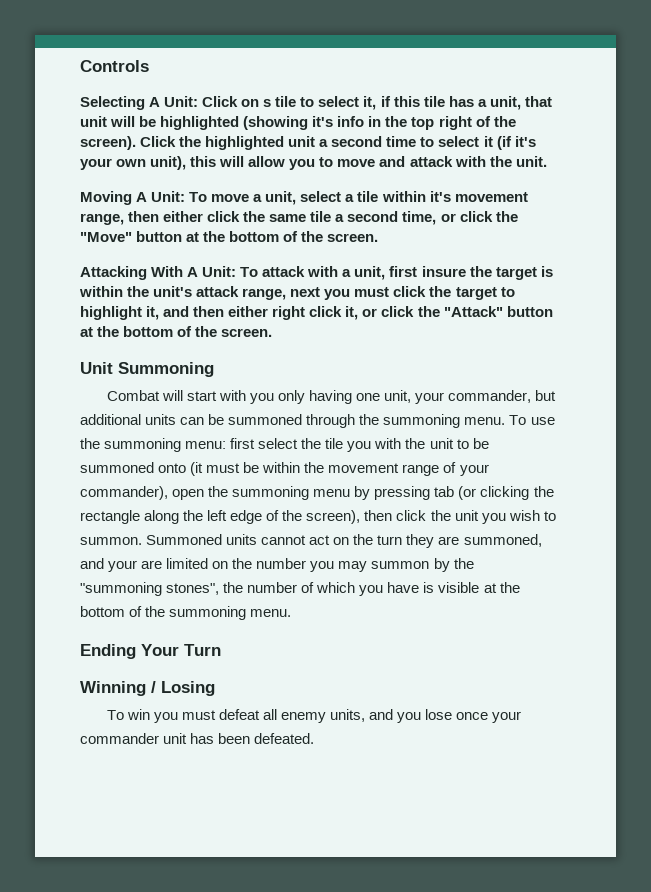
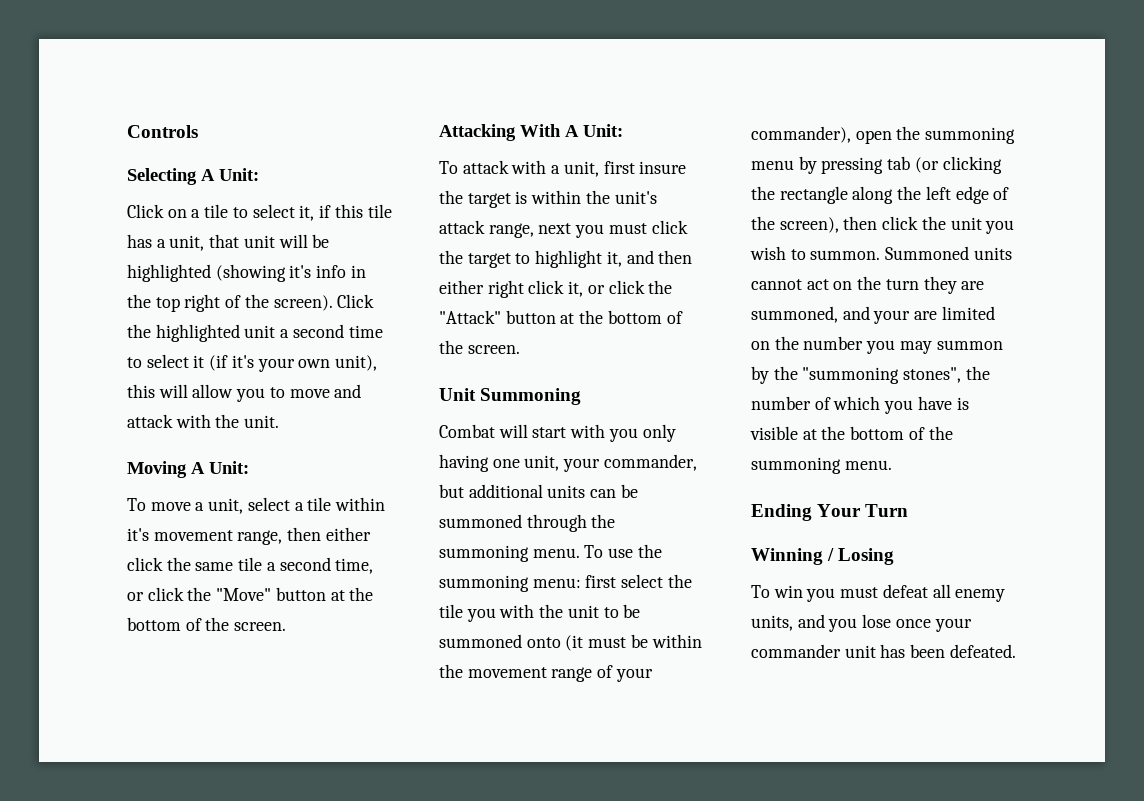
(199, 101) none -> (259, 174) //
[263,99,272,107] s -> [191,209,201,218] a
(186, 196) none -> (249, 467) //
(237, 271) none -> (623, 130) //

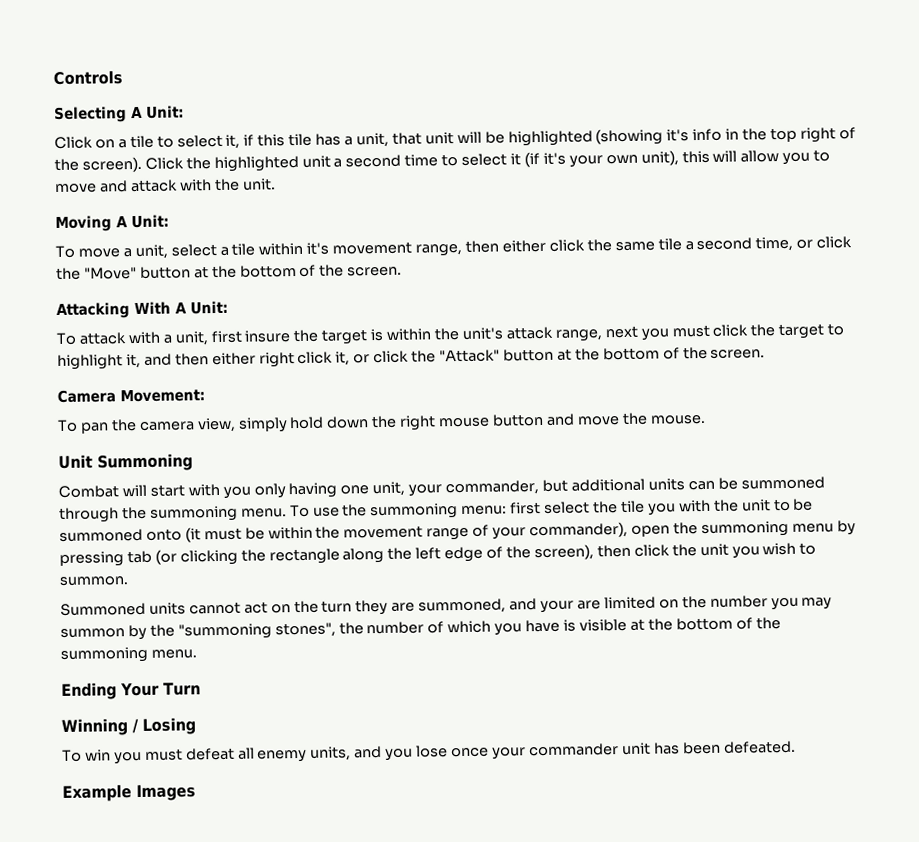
(520, 349) none -> [57,389,205,403] [57,412,706,434] // Camera Movement: // To pan the camera view, simply hold down the right mouse button and move the mouse.
(881, 255) none -> (129, 581) //
(1016, 651) none -> [62,784,196,802] // Example Images

